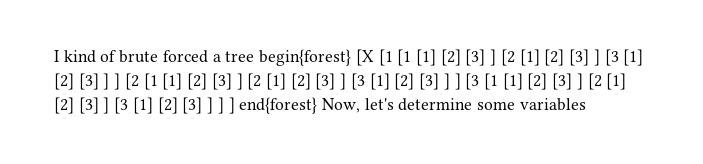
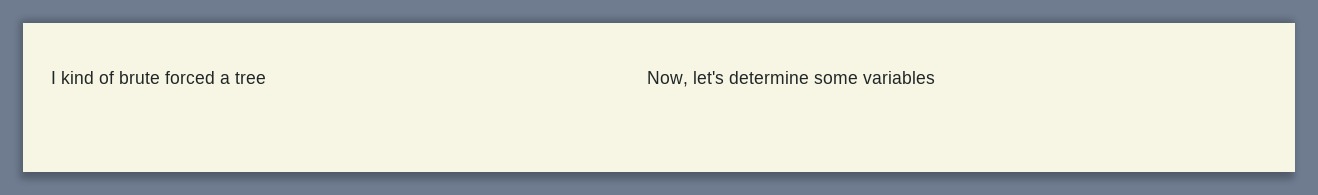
[259,49,644,66] [54,73,627,90] [54,97,318,114] begin{forest} [X [1 [1 [1] [2] [3] ] [2 [1] [2] [3] ] [3 [1] [2] [3] ] ] [2 [1 [1] [2] [3] ] [2 [1] [2] [3] ] [3 [1] [2] [3] ] ] [3 [1 [1] [2] [3] ] [2 [1] [2] [3] ] [3 [1] [2] [3] ] ] ] end{forest} -> (266, 78) //

